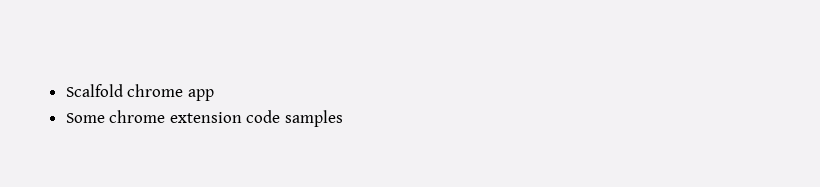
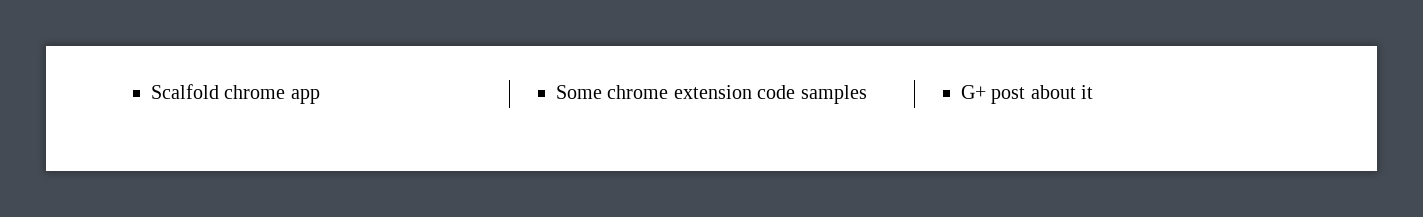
(344, 118) none -> [961,85,1094,104] // G+ post about it

